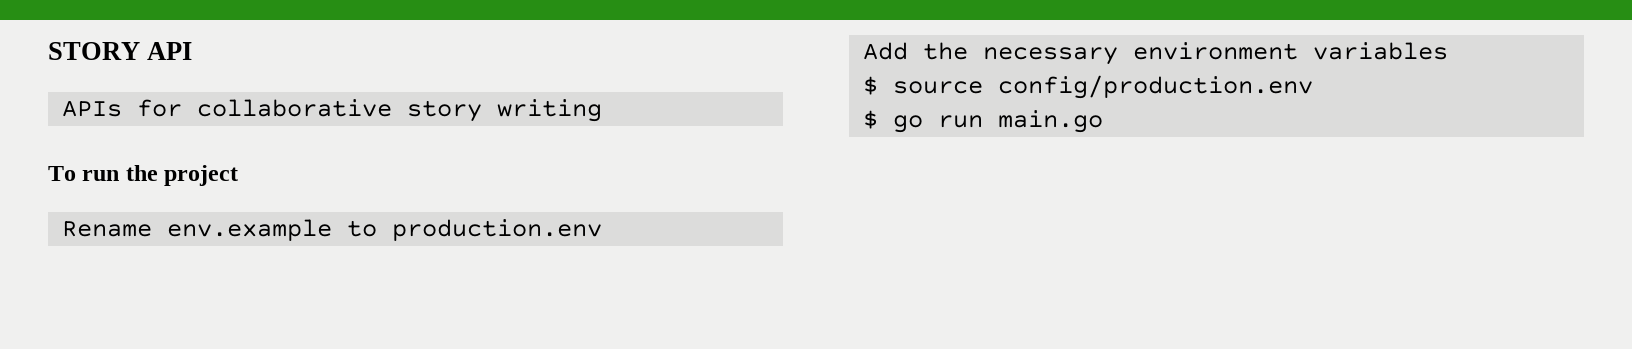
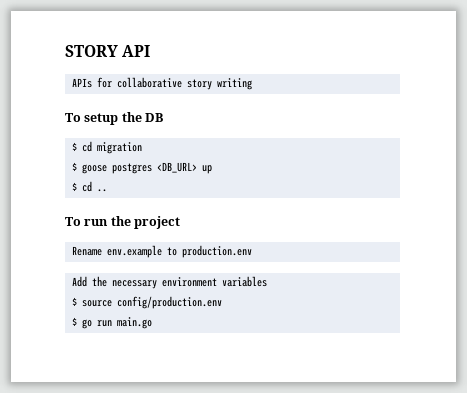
(602, 110) none -> [65,112,164,125] [71,141,142,154] [71,162,212,174] [71,181,107,192] // To setup the DB // $ cd migration // $ goose postgres <DB_URL> up // $ cd ..

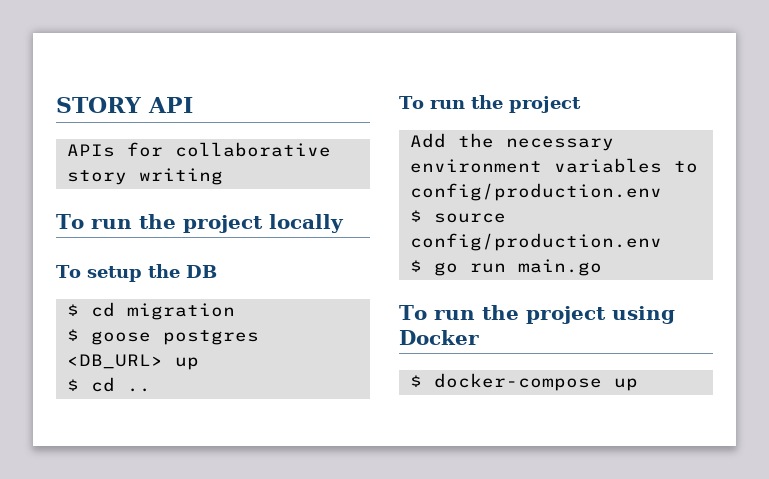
(252, 84) none -> [56,214,344,233] // To run the project locally
[71,245,252,258] // Rename env.example to production.env -> (581, 104) none
(267, 281) none -> [673,161,698,173] [409,183,662,201] to config/production.env
(152, 323) none -> [399,305,675,324] [399,330,479,345] [409,373,638,391] // To run the project using Docker // $ docker-compose up

